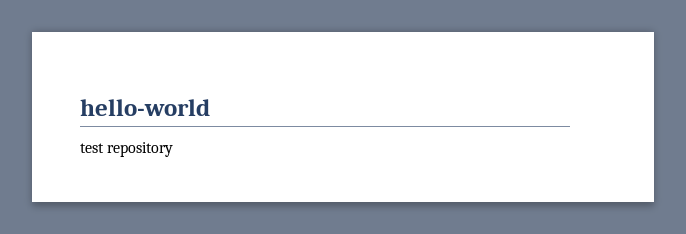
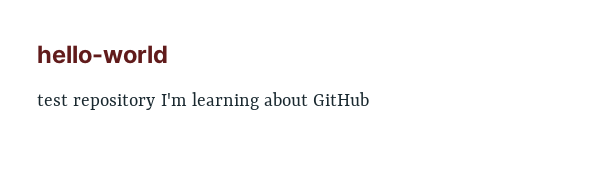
(174, 149) none -> [160,92,370,110] I'm learning about GitHub

